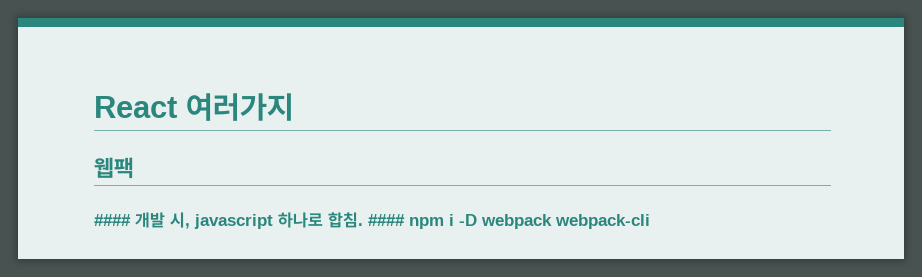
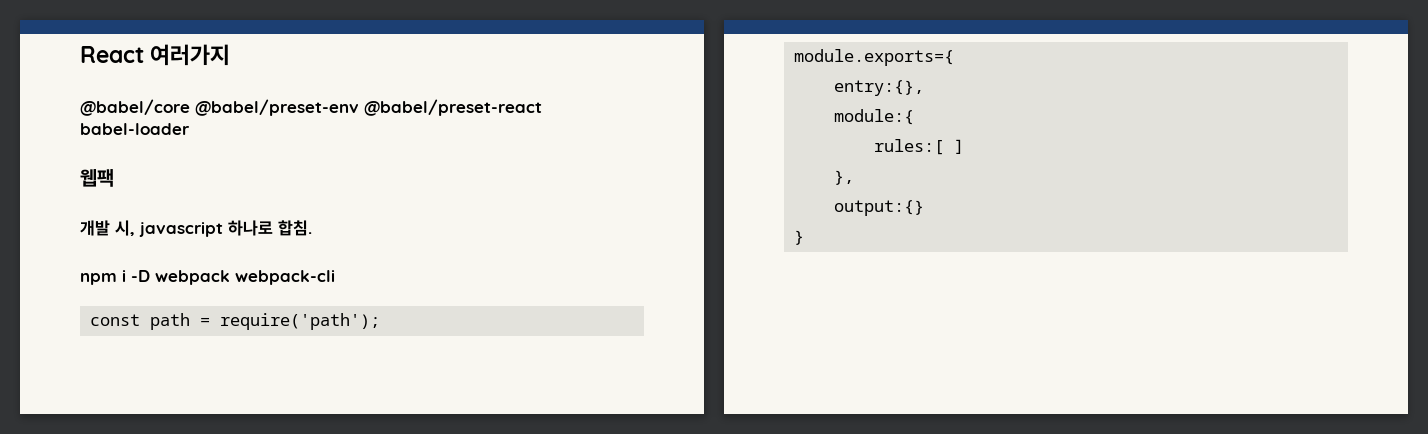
(294, 107) none -> [80,99,542,116] [80,123,190,135] // @babel/core @babel/preset-env @babel/preset-react babel-loader
[94,214,131,226] #### -> (114, 178) none
[368,214,405,226] #### -> (312, 228) //
(650, 221) none -> [90,313,381,330] [794,49,955,66] [834,80,925,96] [834,109,915,125] [874,139,965,155] [834,170,855,185] [834,200,925,216] [794,230,805,245] // const path = require('path'); // module.exports={ // entry:{}, // module:{ // rules:[ ] // }, // output:{} // }

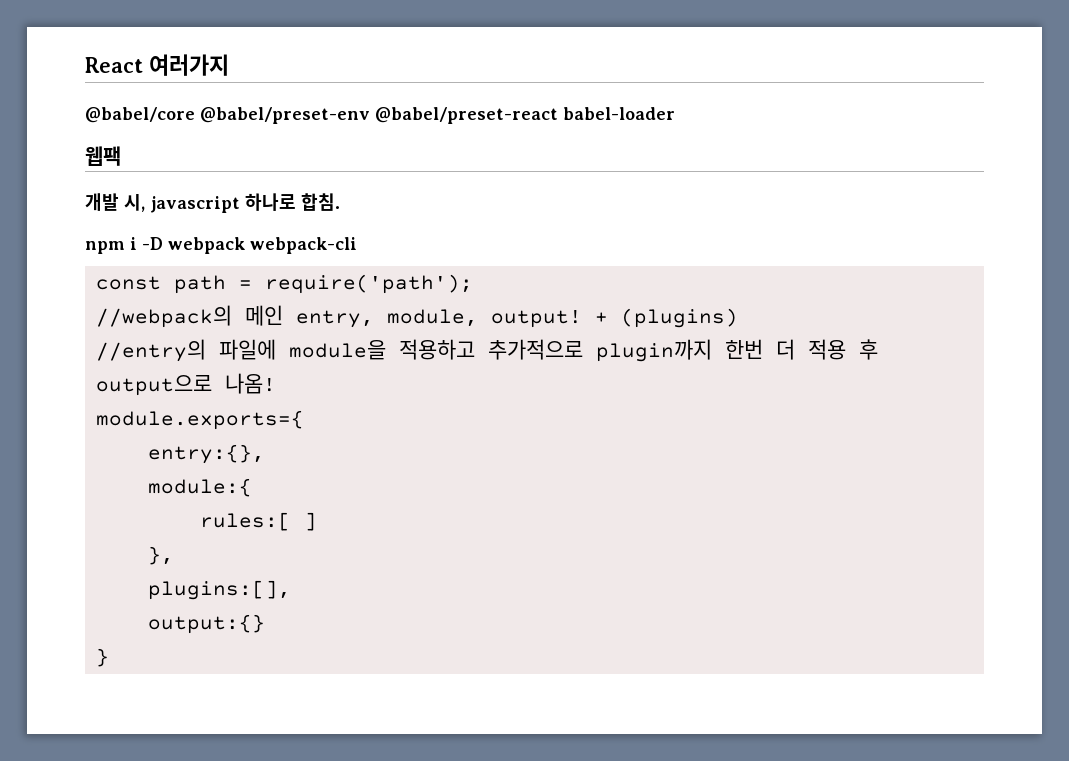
(381, 321) none -> [95,305,738,328] [95,339,878,362] [95,373,276,396] // //webpack의 메인 entry, module, output! + (plugins) // //entry의 파일에 module을 적용하고 추가적으로 plugin까지 한번 더 적용 후 output으로 나옴!
(855, 177) none -> [147,580,291,600] // plugins:[],

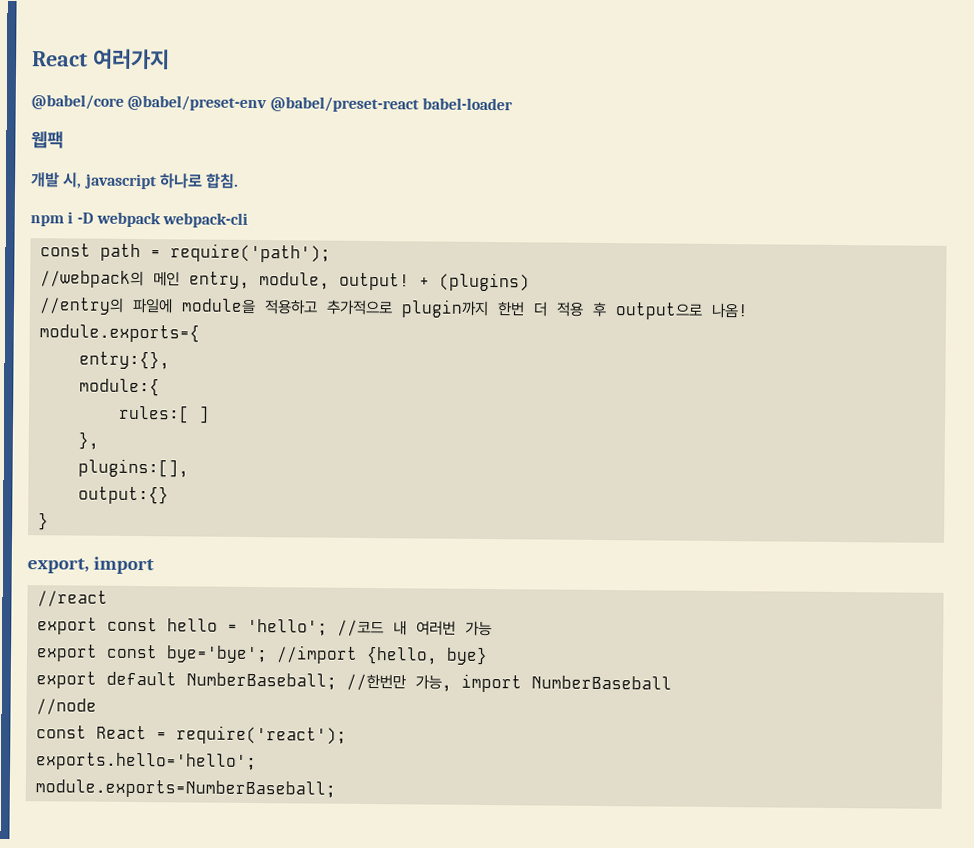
(109, 657) none -> [27,556,154,575] [36,590,108,607] [36,617,492,637] [35,644,488,666] [35,671,672,693] [35,698,97,715] [35,725,347,745] [35,752,257,772] [34,779,336,799] // export, import // //react // export const hello = 'hello'; //코드 내 여러번 가능 // export const bye='bye'; //import {hello, bye} // export default NumberBaseball; //한번만 가능, import NumberBaseball // //node // const React = require('react'); // exports.hello='hello'; // module.exports=NumberBaseball;

